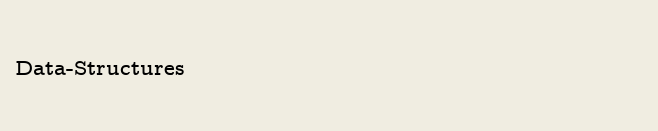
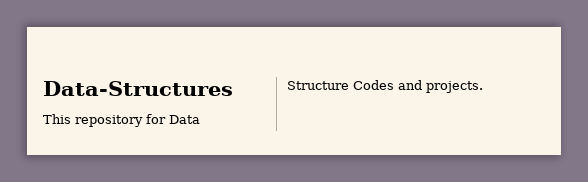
(185, 68) none -> [43,114,200,127] [287,80,483,93] // This repository for Data Structure Codes and projects.

